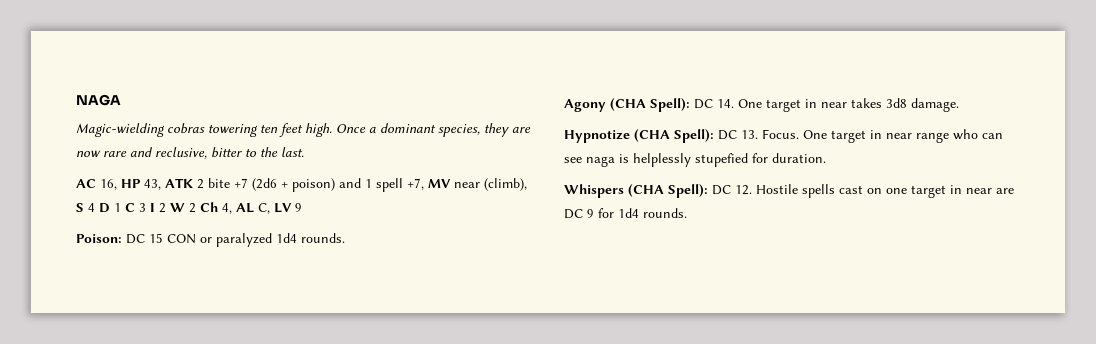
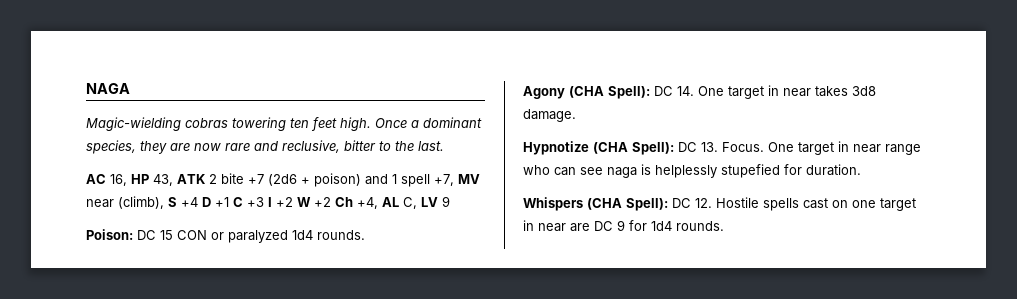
[88,202,232,214] 4 D 1 C 3 I 2 W 2 Ch 4, -> [181,197,378,209] +4 D +1 C +3 I +2 W +2 Ch +4,

